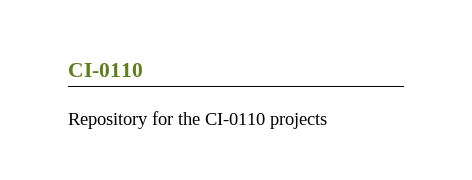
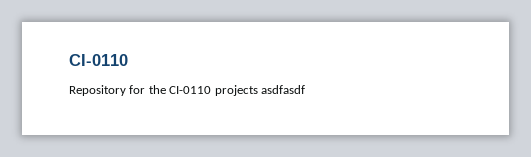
(327, 121) none -> [260,85,305,94] asdfasdf

